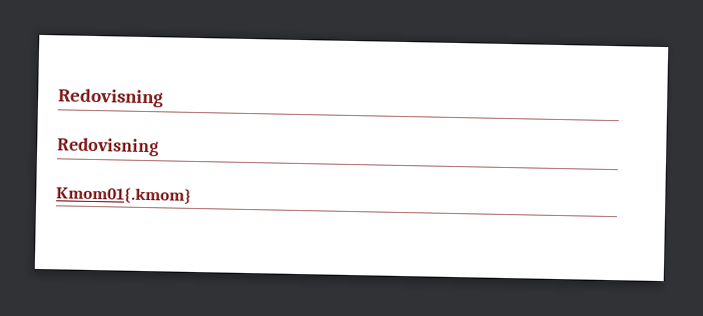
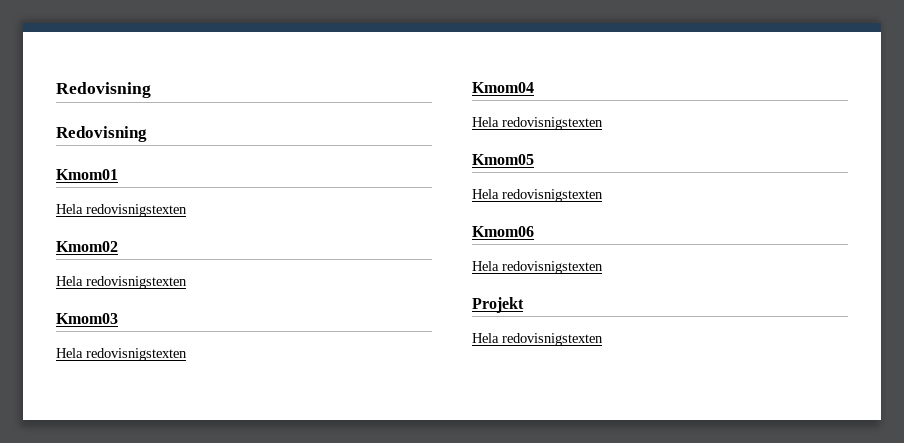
[56,186,192,204] Kmom01{.kmom} -> [56,169,118,180] [56,204,187,217] [56,241,118,252] [56,276,187,289] [56,313,118,324] [56,348,187,361] [472,82,534,93] [472,117,603,130] [472,154,534,165] [472,189,603,202] [472,226,534,237] [472,261,603,274] [472,297,524,313] [472,333,603,346] Kmom01 // Hela redovisnigstexten // Kmom02 // Hela redovisnigstexten // Kmom03 // Hela redovisnigstexten // Kmom04 // Hela redovisnigstexten // Kmom05 // Hela redovisnigstexten // Kmom06 // Hela redovisnigstexten // Projekt // Hela redovisnigstexten

